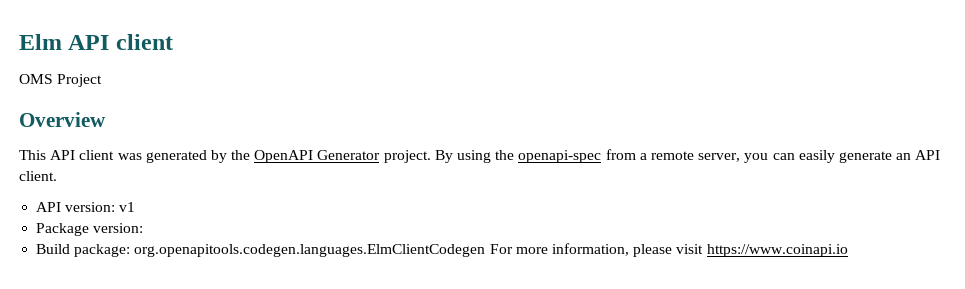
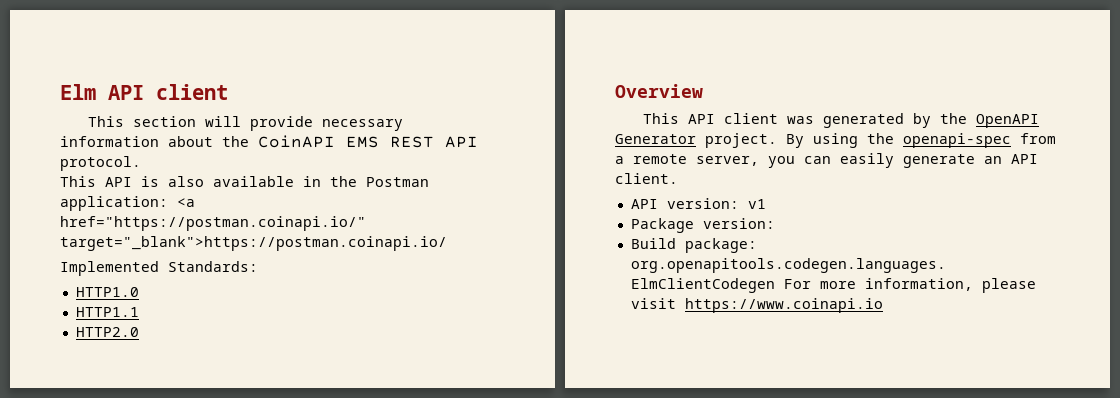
[19,74,103,87] OMS Project -> [88,116,404,131] [60,135,478,148] [60,156,141,171] [60,176,429,187] [60,196,195,211] [60,216,366,231] [60,236,447,251] [60,261,258,276] [75,287,139,297] [75,307,139,317] [75,327,139,337] This section will provide necessary information about the CoinAPI EMS REST API protocol. // This API is also available in the Postman application: <a href="https://postman.coinapi.io/" target="_blank">https://postman.coinapi.io/ // Implemented Standards: // HTTP1.0 // HTTP1.1 // HTTP2.0

